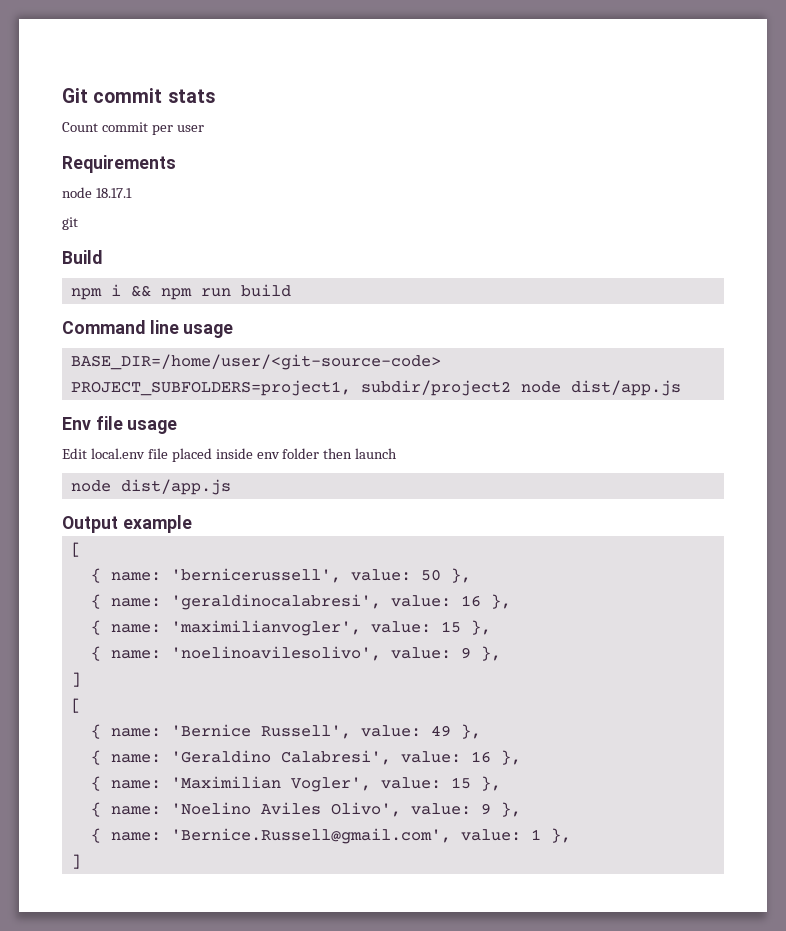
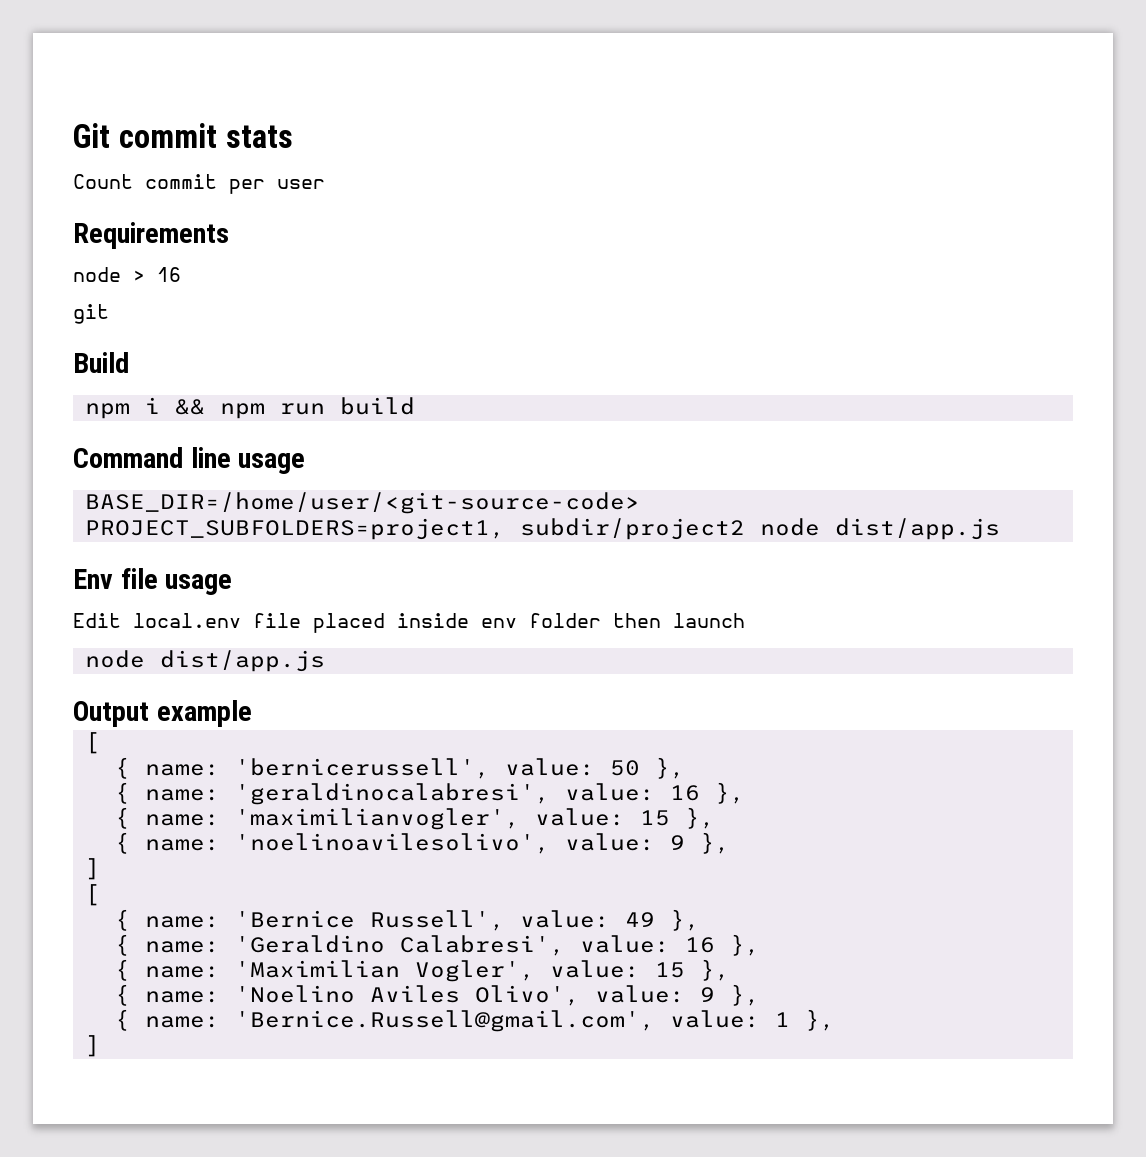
[95,188,132,198] 18.17.1 -> [133,267,181,282] > 16

